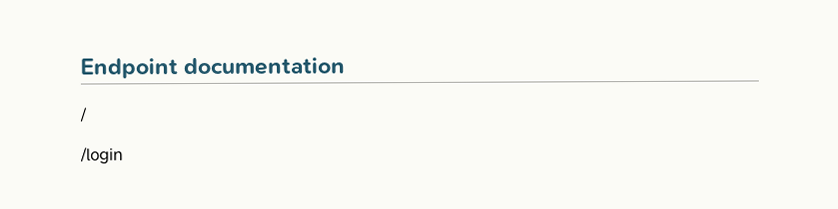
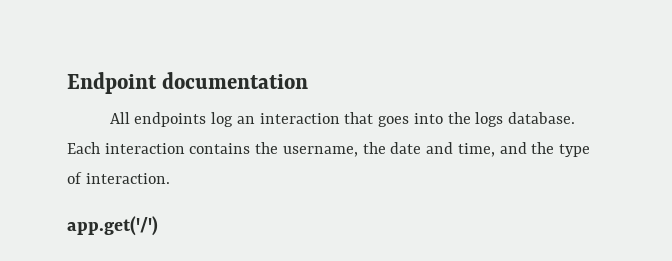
[80,106,88,123] [80,146,124,164] / // /login -> [109,112,575,127] [67,142,590,157] [67,172,170,184] [67,216,158,236] All endpoints log an interaction that goes into the logs database. Each interaction contains the username, the date and time, and the type of interaction. // app.get('/')

